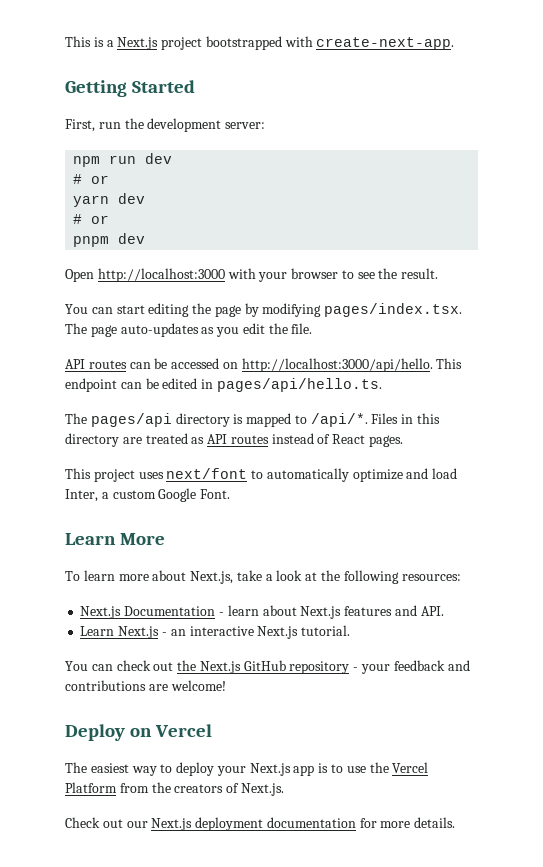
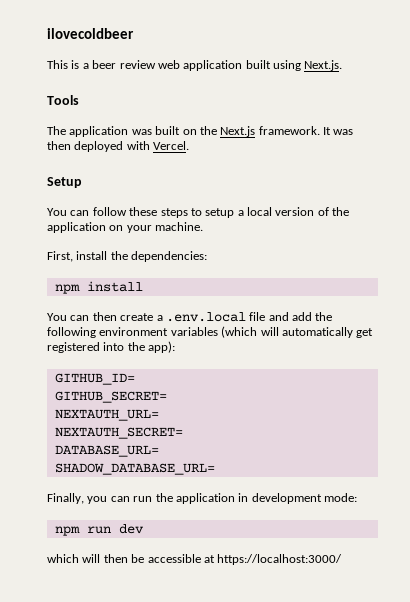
(65, 41) none -> [47,28,134,39] ilovecoldbeer //
[117,36,455,50] [65,80,196,97] [65,118,266,132] [73,153,173,167] [73,174,110,184] [73,193,146,207] [73,214,110,224] [73,233,146,247] [65,268,439,282] [65,303,463,317] [65,323,313,337] [65,358,463,372] [65,378,382,392] [65,413,441,427] [65,433,404,447] [65,468,458,482] [65,488,231,502] [65,533,166,545] [65,570,461,584] [80,605,444,619] [80,625,351,639] [65,660,470,674] [65,680,226,691] [65,724,213,741] [65,762,429,776] [65,782,284,796] [65,817,456,831] Next.js project bootstrapped with create-next-app. // Getting Started // First, run the development server: // npm run dev // # or // yarn dev // # or // pnpm dev // Open http://localhost:3000 with your browser to see the result. // You can start editing the page by modifying pages/index.tsx. The page auto-updates as you edit the file. // API routes can be accessed on http://localhost:3000/api/hello. This endpoint can be edited in pages/api/hello.ts. // The pages/api directory is mapped to /api/*. Files in this directory are treated as API routes instead of React pages. // This project uses next/font to automatically optimize and load Inter, a custom Google Font. // Learn More // To learn more about Next.js, take a look at the following resources: // Next.js Documentation - learn about Next.js features and API. // Learn Next.js - an interactive Next.js tutorial. // You can check out the Next.js GitHub repository - your feedback and contributions are welcome! // Deploy on Vercel // The easiest way to deploy your Next.js app is to use the Vercel Platform from the creators of Next.js. // Check out our Next.js deployment documentation for more details. -> [92,60,343,71] [47,95,79,105] [47,126,354,137] [47,141,190,152] [47,177,82,188] [47,207,350,218] [47,222,204,233] [47,251,208,262] [54,281,143,294] [47,312,333,322] [47,326,374,338] [47,341,176,353] [54,373,135,385] [54,391,167,403] [54,409,159,421] [54,427,183,439] [54,445,159,457] [54,463,215,475] [47,493,357,504] [54,524,144,536] [47,554,343,565] beer review web application built using Next.js. // Tools // The application was built on the Next.js framework. It was then deployed with Vercel. // Setup // You can follow these steps to setup a local version of the application on your machine. // First, install the dependencies: // npm install // You can then create a .env.local file and add the following environment variables (which will automatically get registered into the app): // GITHUB_ID= // GITHUB_SECRET= // NEXTAUTH_URL= // NEXTAUTH_SECRET= // DATABASE_URL= // SHADOW_DATABASE_URL= // Finally, you can run the application in development mode: // npm run dev // which will then be accessible at https://localhost:3000/

